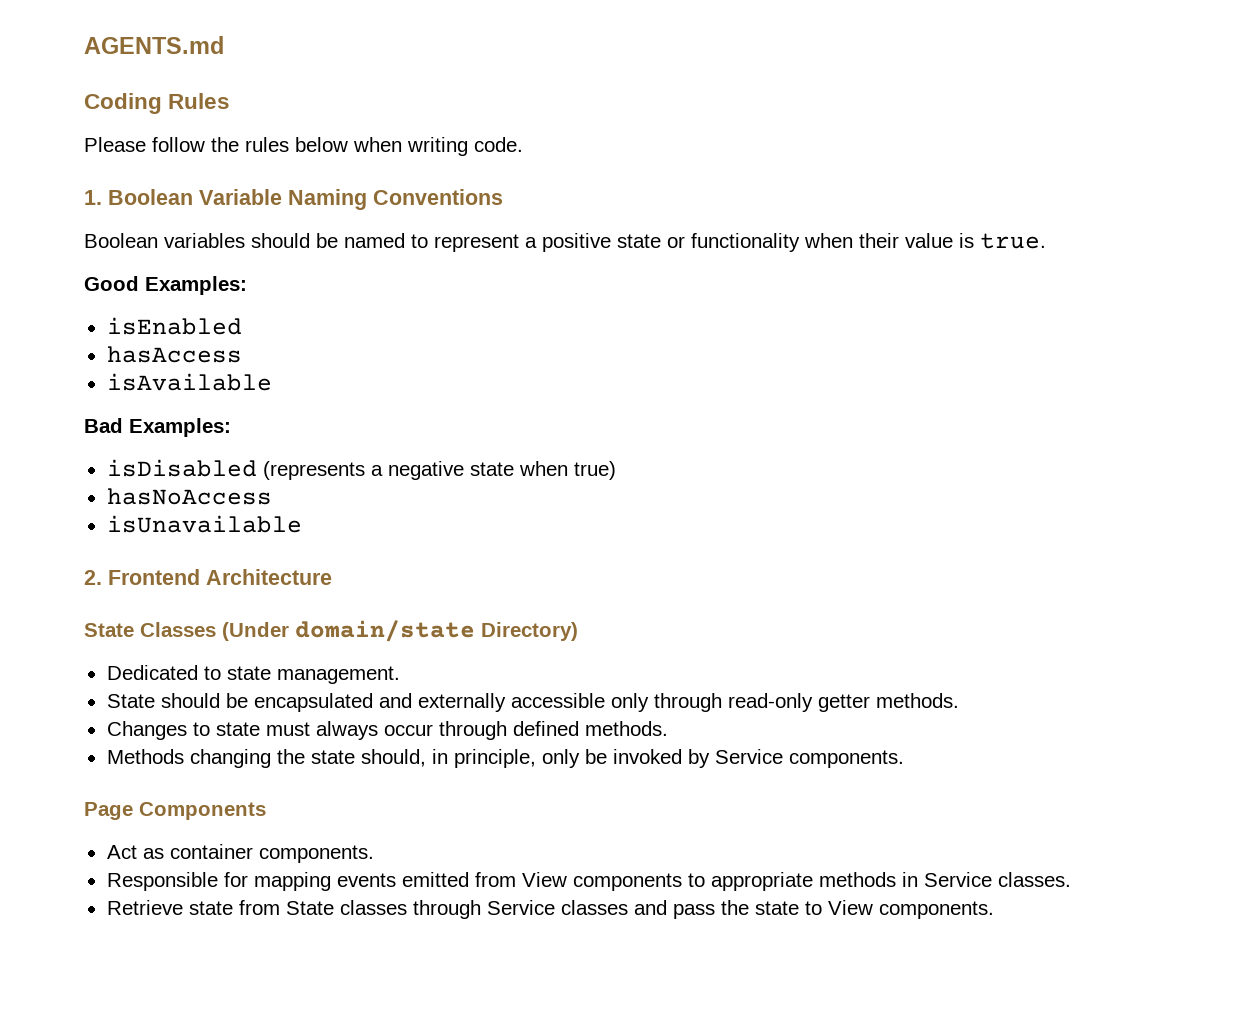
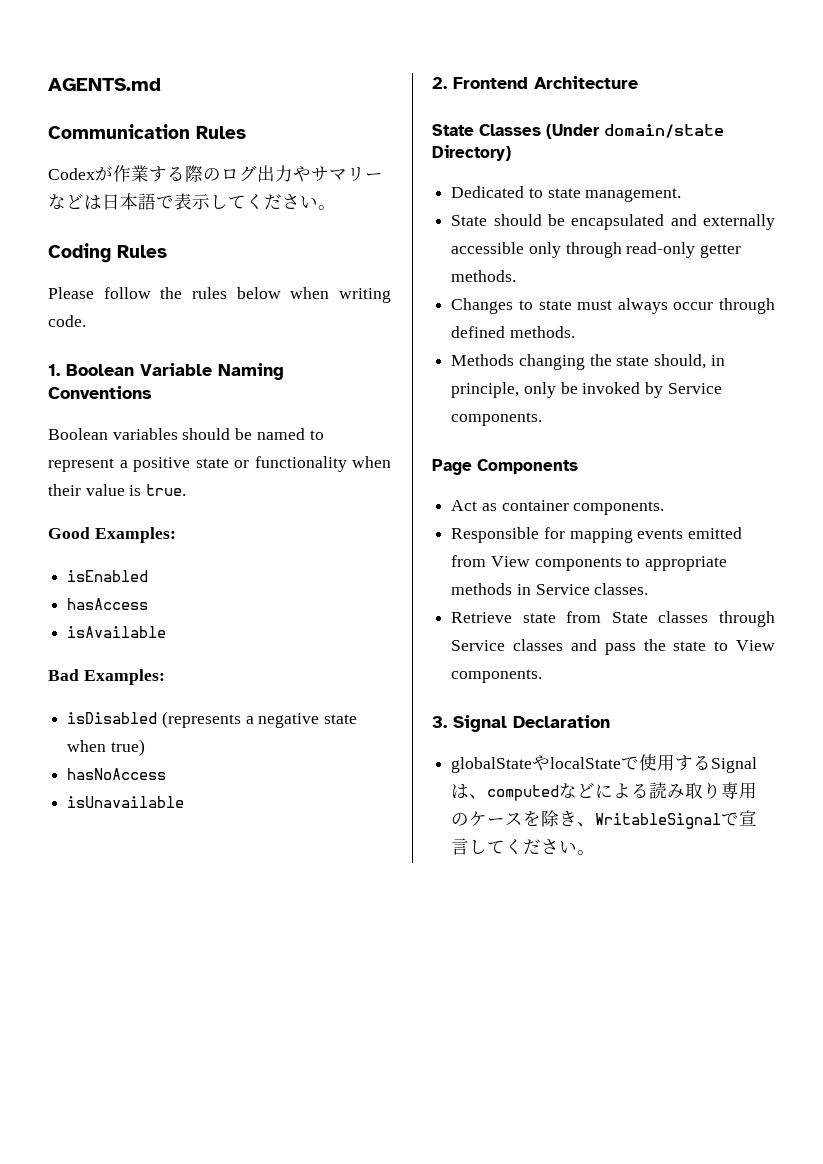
(224, 45) none -> [48,124,246,139] [48,165,383,182] [48,193,336,210] // Communication Rules // Codexが作業する際のログ出力やサマリーなどは日本語で表示してください。
(994, 910) none -> [432,715,610,732] [451,754,758,773] [451,782,758,801] [451,810,758,829] [451,838,596,855] // 3. Signal Declaration // globalStateやlocalStateで使用するSignalは、computedなどによる読み取り専用のケースを除き、WritableSignalで宣言してください。

